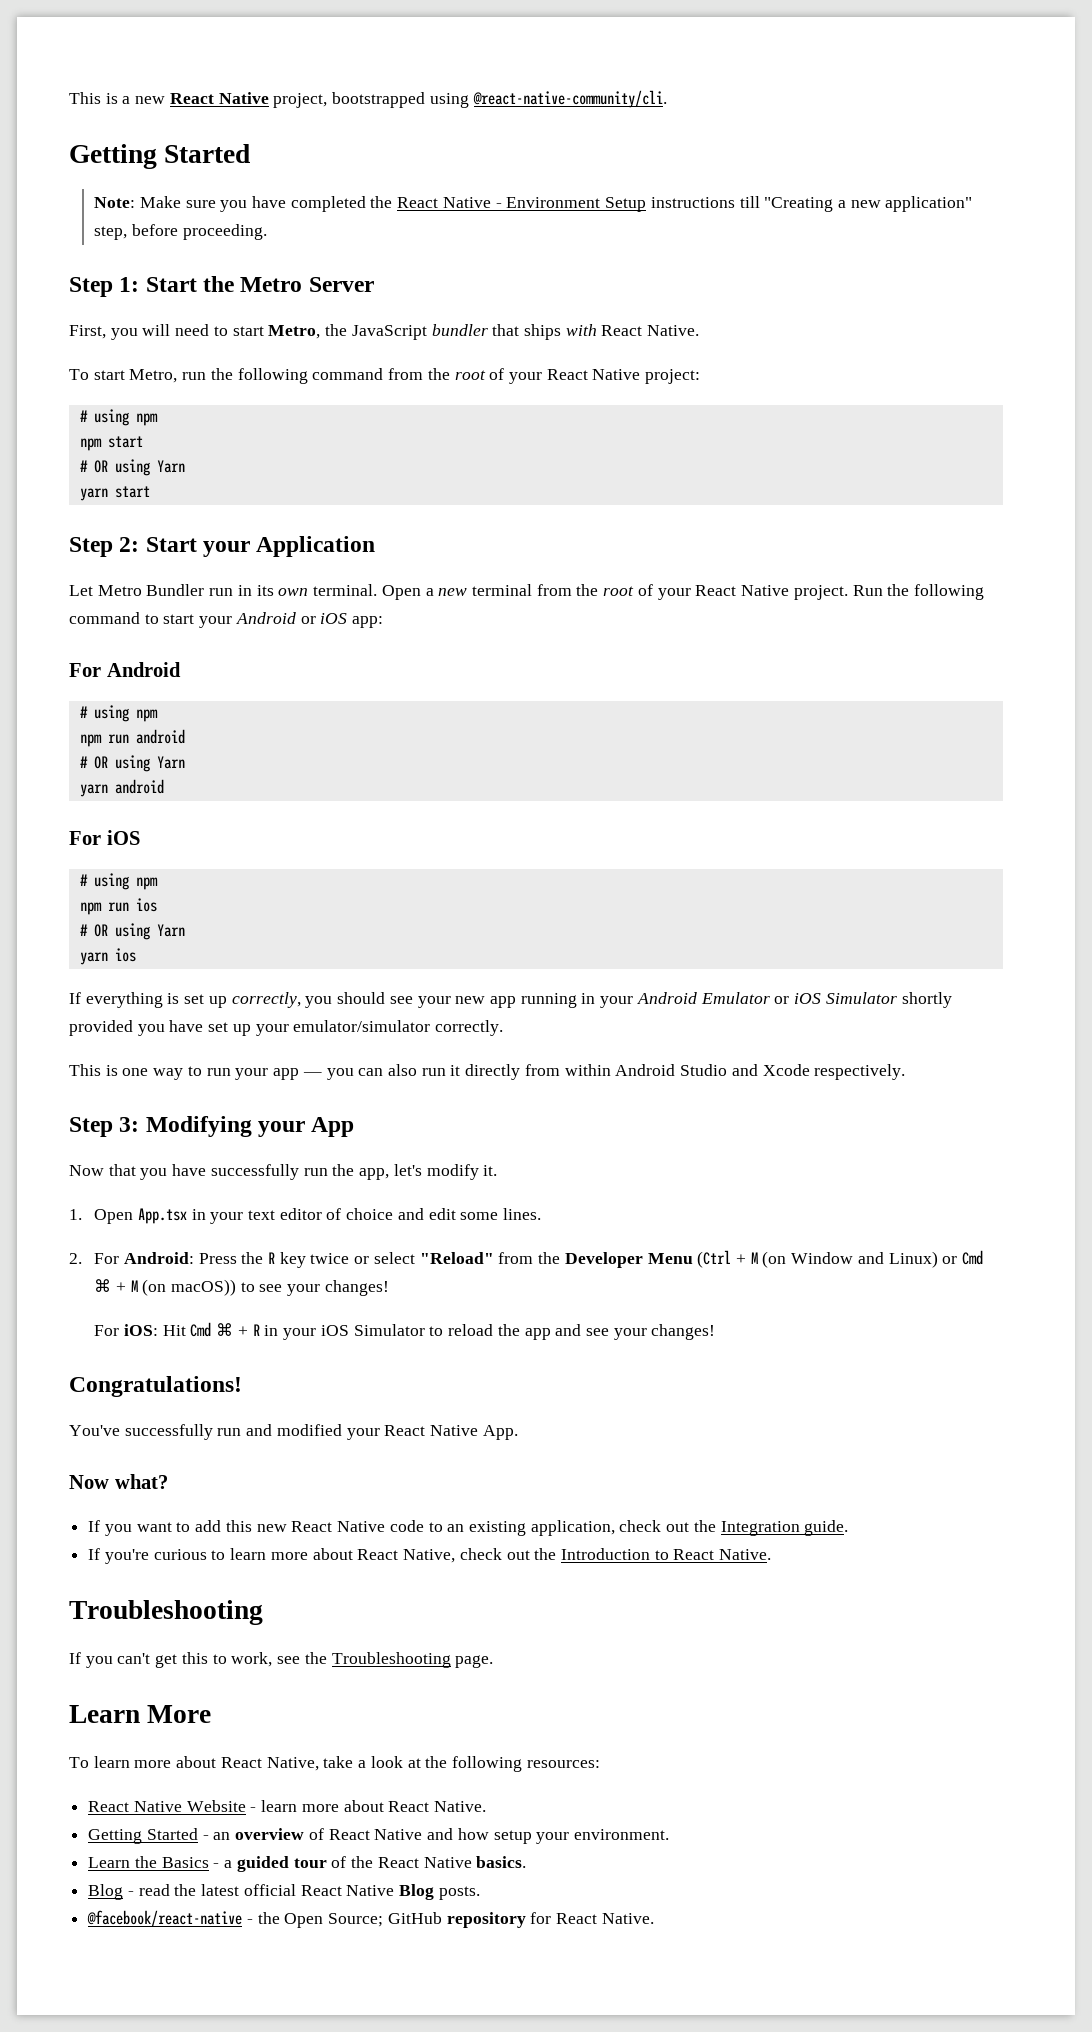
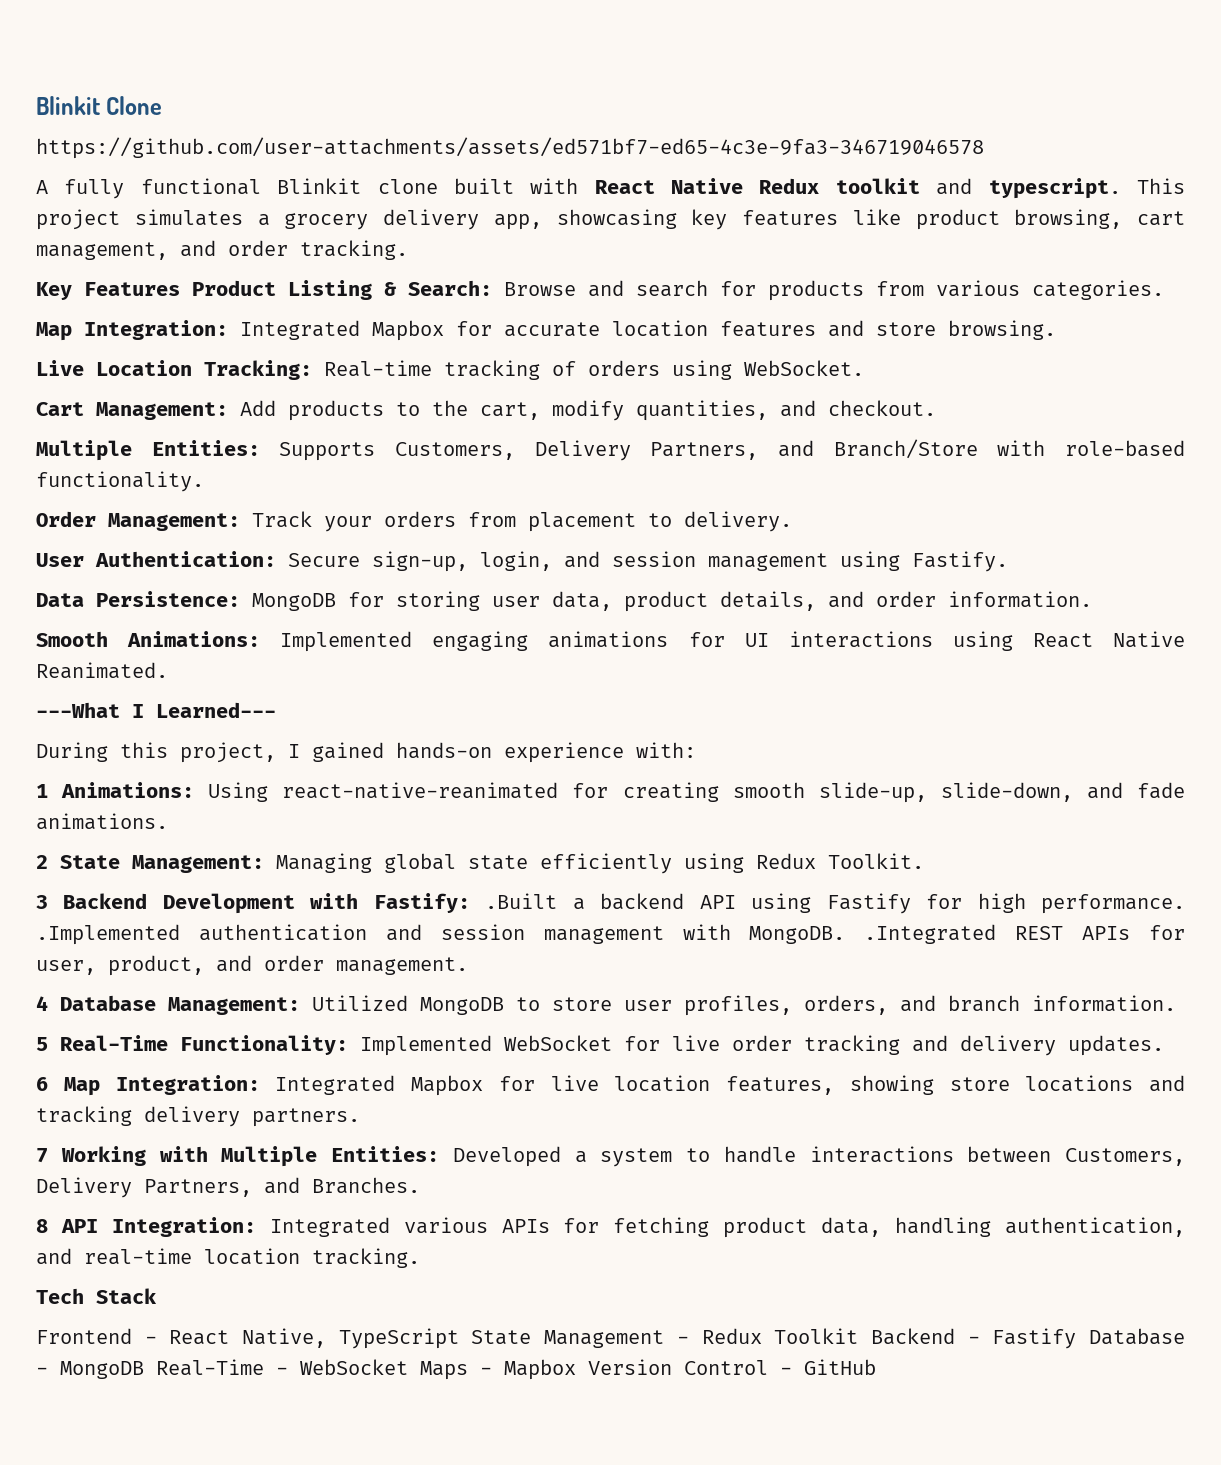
[69,90,667,108] [69,144,251,169] [94,196,973,212] [94,224,267,240] [69,276,374,297] [69,324,700,340] [69,368,701,384] [79,409,158,426] [79,436,143,451] [79,459,185,476] [79,486,150,501] [69,536,376,557] [69,584,984,600] [69,612,384,628] [69,662,181,677] [79,705,158,722] [79,729,185,747] [79,755,185,772] [79,779,164,797] [69,830,140,845] [79,873,158,890] [79,898,157,915] [79,923,185,940] [79,948,136,965] [69,992,952,1008] [69,1020,504,1036] [69,1064,906,1080] [69,1116,355,1137] [69,1164,498,1180] [69,1208,542,1224] [69,1250,984,1268] [94,1279,389,1296] [94,1322,716,1340] [69,1376,242,1397] [69,1424,518,1440] [69,1474,168,1489] [88,1520,849,1536] [88,1548,772,1564] [69,1600,263,1625] [69,1652,494,1668] [69,1705,212,1723] [69,1756,600,1772] [88,1800,487,1812] [88,1828,669,1844] [88,1856,527,1872] [88,1884,480,1900] [87,1910,654,1928] This is a new React Native project, bootstrapped using @react-native-community/cli. // Getting Started // Note: Make sure you have completed the React Native - Environment Setup instructions till "Creating a new application" step, before proceeding. // Step 1: Start the Metro Server // First, you will need to start Metro, the JavaScript bundler that ships with React Native. // To start Metro, run the following command from the root of your React Native project: // # using npm // npm start // # OR using Yarn // yarn start // Step 2: Start your Application // Let Metro Bundler run in its own terminal. Open a new terminal from the root of your React Native project. Run the following command to start your Android or iOS app: // For Android // # using npm // npm run android // # OR using Yarn // yarn android // For iOS // # using npm // npm run ios // # OR using Yarn // yarn ios // If everything is set up correctly, you should see your new app running in your Android Emulator or iOS Simulator shortly provided you have set up your emulator/simulator correctly. // This is one way to run your app — you can also run it directly from within Android Studio and Xcode respectively. // Step 3: Modifying your App // Now that you have successfully run the app, let's modify it. // 1. Open App.tsx in your text editor of choice and edit some lines. // 2. For Android: Press the R key twice or select "Reload" from the Developer Menu (Ctrl + M (on Window and Linux) or Cmd ⌘ + M (on macOS)) to see your changes! // For iOS: Hit Cmd ⌘ + R in your iOS Simulator to reload the app and see your changes! // Congratulations! // You've successfully run and modified your React Native App. // Now what? // If you want to add this new React Native code to an existing application, check out the Integration guide. // If you're curious to learn more about React Native, check out the Introduction to React Native. // Troubleshooting // If you can't get this to work, see the Troubleshooting page. // Learn More // To learn more about React Native, take a look at the following resources: // React Native Website - learn more about React Native. // Getting Started - an overview of React Native and how setup your environment. // Learn the Basics - a guided tour of the React Native basics. // Blog - read the latest official React Native Blog posts. // @facebook/react-native - the Open Source; GitHub repository for React Native. -> [36,96,163,115] [36,137,984,159] [36,178,1185,199] [36,209,1185,230] [36,240,408,260] [36,280,1164,301] [36,320,1056,341] [36,360,864,380] [36,400,936,421] [36,439,1185,461] [36,471,204,492] [36,511,792,532] [36,551,1008,572] [36,591,1092,612] [36,631,1185,652] [36,662,168,679] [36,702,276,718] [36,742,696,763] [36,782,1185,803] [36,813,168,830] [36,853,924,874] [36,893,1185,914] [36,924,1185,945] [36,955,468,976] [36,995,1176,1016] [36,1035,1164,1056] [36,1075,1185,1096] [36,1106,360,1127] [36,1146,1185,1167] [36,1177,420,1198] [36,1217,1185,1238] [36,1248,420,1268] [36,1288,157,1304] [36,1328,1186,1349] [36,1359,876,1380] Blinkit Clone // https://github.com/user-attachments/assets/ed571bf7-ed65-4c3e-9fa3-346719046578 // A fully functional Blinkit clone built with React Native Redux toolkit and typescript. This project simulates a grocery delivery app, showcasing key features like product browsing, cart management, and order tracking. // Key Features Product Listing & Search: Browse and search for products from various categories. // Map Integration: Integrated Mapbox for accurate location features and store browsing. // Live Location Tracking: Real-time tracking of orders using WebSocket. // Cart Management: Add products to the cart, modify quantities, and checkout. // Multiple Entities: Supports Customers, Delivery Partners, and Branch/Store with role-based functionality. // Order Management: Track your orders from placement to delivery. // User Authentication: Secure sign-up, login, and session management using Fastify. // Data Persistence: MongoDB for storing user data, product details, and order information. // Smooth Animations: Implemented engaging animations for UI interactions using React Native Reanimated. // ---What I Learned--- // During this project, I gained hands-on experience with: // 1 Animations: Using react-native-reanimated for creating smooth slide-up, slide-down, and fade animations. // 2 State Management: Managing global state efficiently using Redux Toolkit. // 3 Backend Development with Fastify: .Built a backend API using Fastify for high performance. .Implemented authentication and session management with MongoDB. .Integrated REST APIs for user, product, and order management. // 4 Database Management: Utilized MongoDB to store user profiles, orders, and branch information. // 5 Real-Time Functionality: Implemented WebSocket for live order tracking and delivery updates. // 6 Map Integration: Integrated Mapbox for live location features, showing store locations and tracking delivery partners. // 7 Working with Multiple Entities: Developed a system to handle interactions between Customers, Delivery Partners, and Branches. // 8 API Integration: Integrated various APIs for fetching product data, handling authentication, and real-time location tracking. // Tech Stack // Frontend - React Native, TypeScript State Management - Redux Toolkit Backend - Fastify Database - MongoDB Real-Time - WebSocket Maps - Mapbox Version Control - GitHub

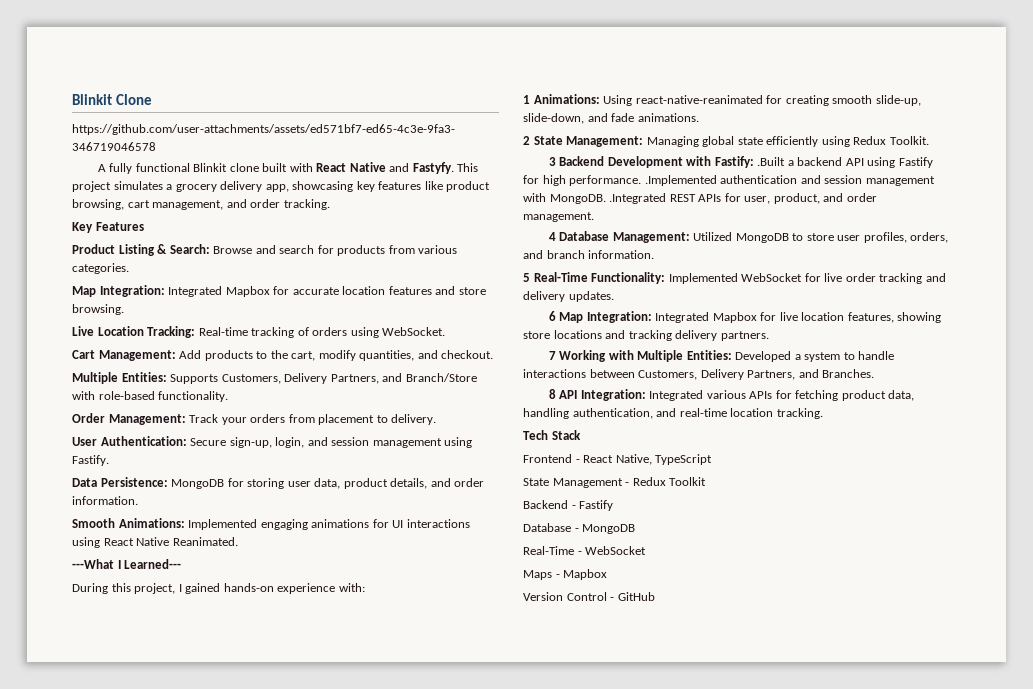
[759,178,1121,199] Redux toolkit and typescript. -> [389,162,454,174] and Fastyfy.
(180, 289) none -> (144, 226) //
(459, 1338) none -> (713, 459) //
(859, 1336) none -> (707, 481) //
(1077, 1338) none -> (614, 505) //
(144, 1370) none -> (636, 529) //
(408, 1367) none -> (647, 550) //
(576, 1369) none -> (608, 574) //

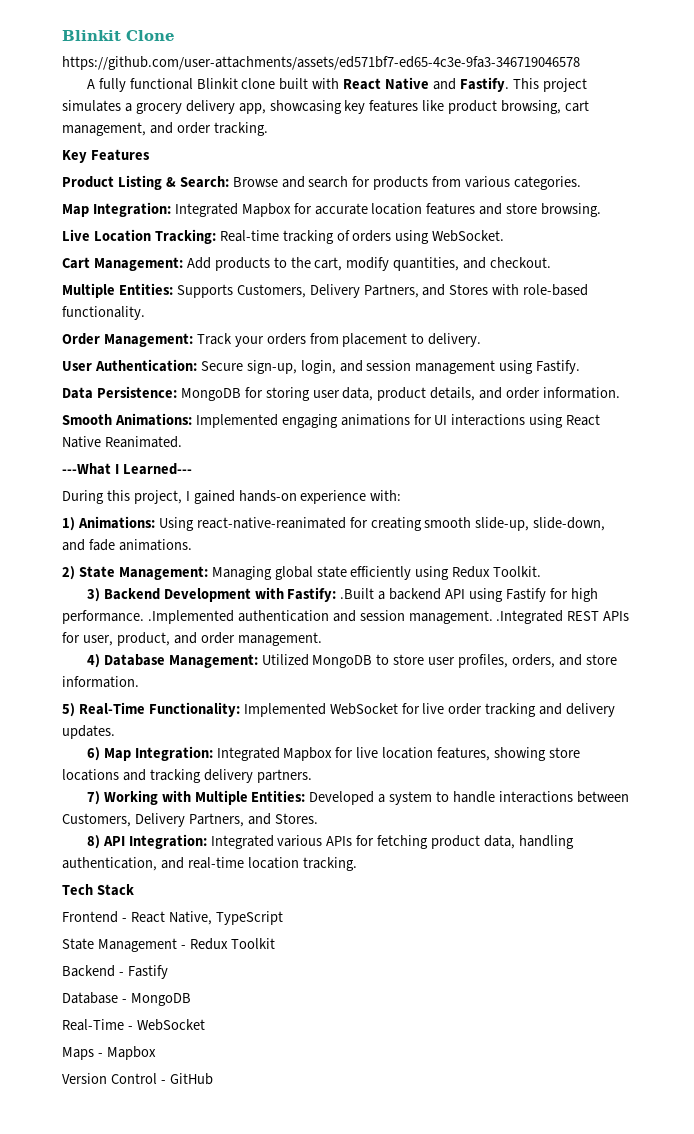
[412,162,454,174] Fastyfy. -> [459,77,509,92] Fastify.
[405,373,477,382] Branch/Store -> [449,284,489,295] Stores
[523,95,530,104] 1 -> [62,517,75,531] 1)
[523,136,530,145] 2 -> [62,566,75,580] 2)
[548,157,556,166] 3 -> [86,588,100,602] 3)
[865,176,935,186] [523,193,606,204] management with MongoDB. -> [408,610,493,624] management.
[548,232,556,241] 4 -> [86,654,100,668] 4)
[546,250,655,259] [523,273,530,282] branch information. // 5 -> [585,654,617,665] [62,676,139,688] [62,703,75,717] store information. // 5)
[548,311,556,321] 6 -> [86,747,100,761] 6)
[548,351,556,360] 7 -> [86,791,100,805] 7)
[822,369,875,378] [548,389,556,399] Branches. // 8 -> [274,813,318,824] [86,835,100,849] Stores. // 8)

